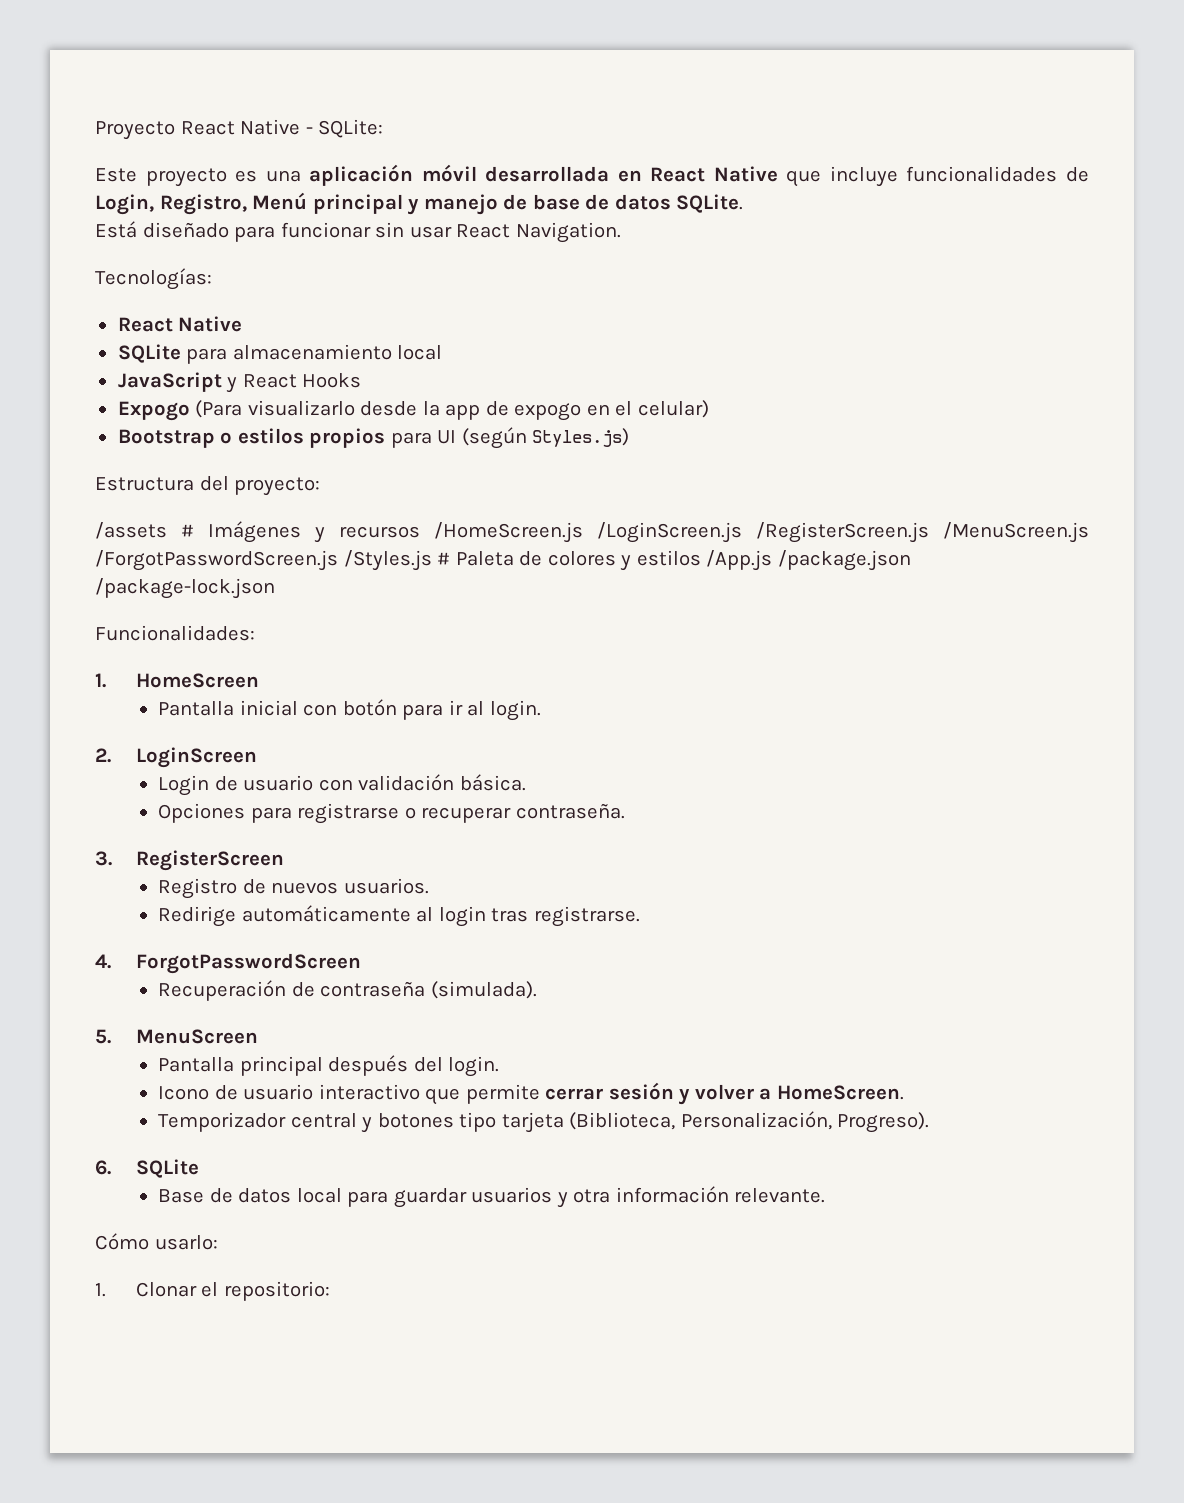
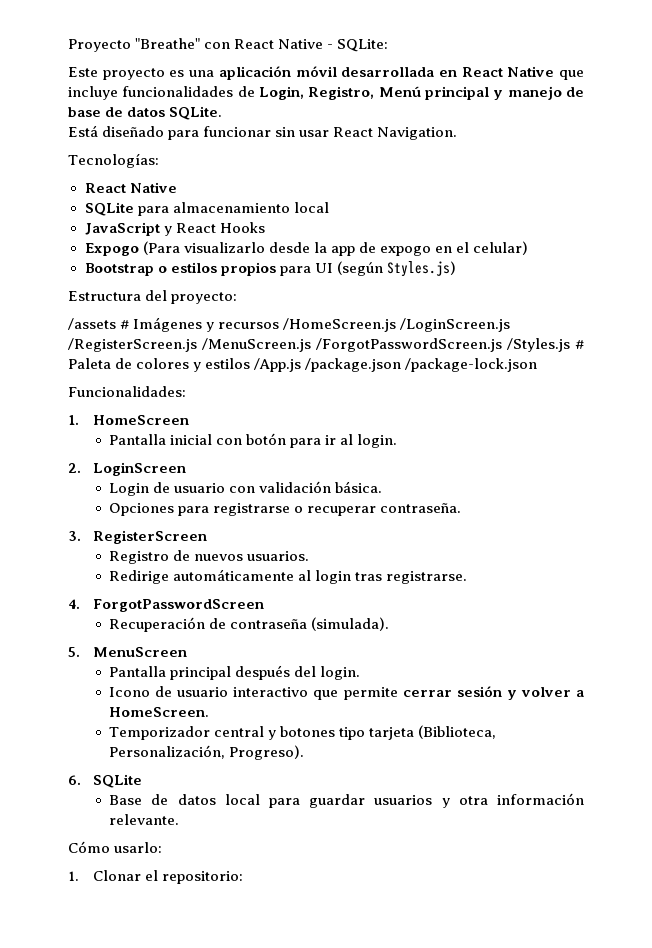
(175, 130) none -> [135,38,231,49] "Breathe" con

